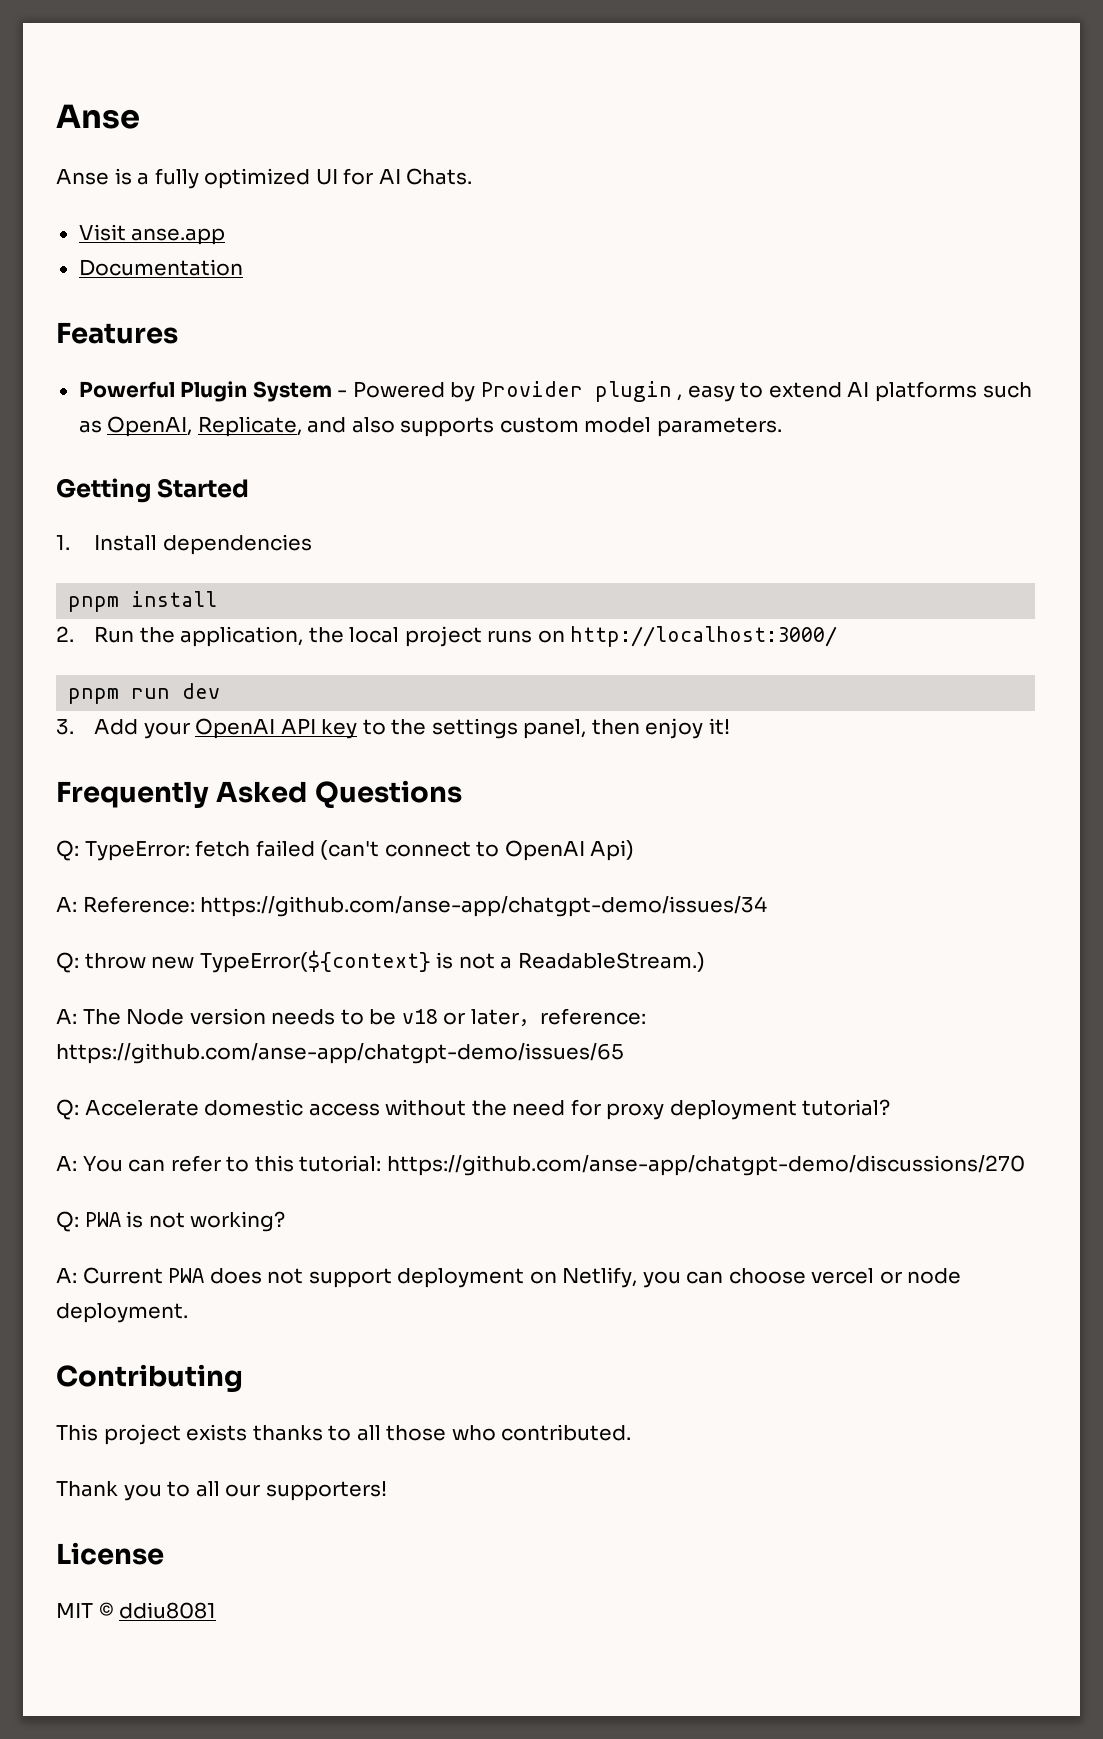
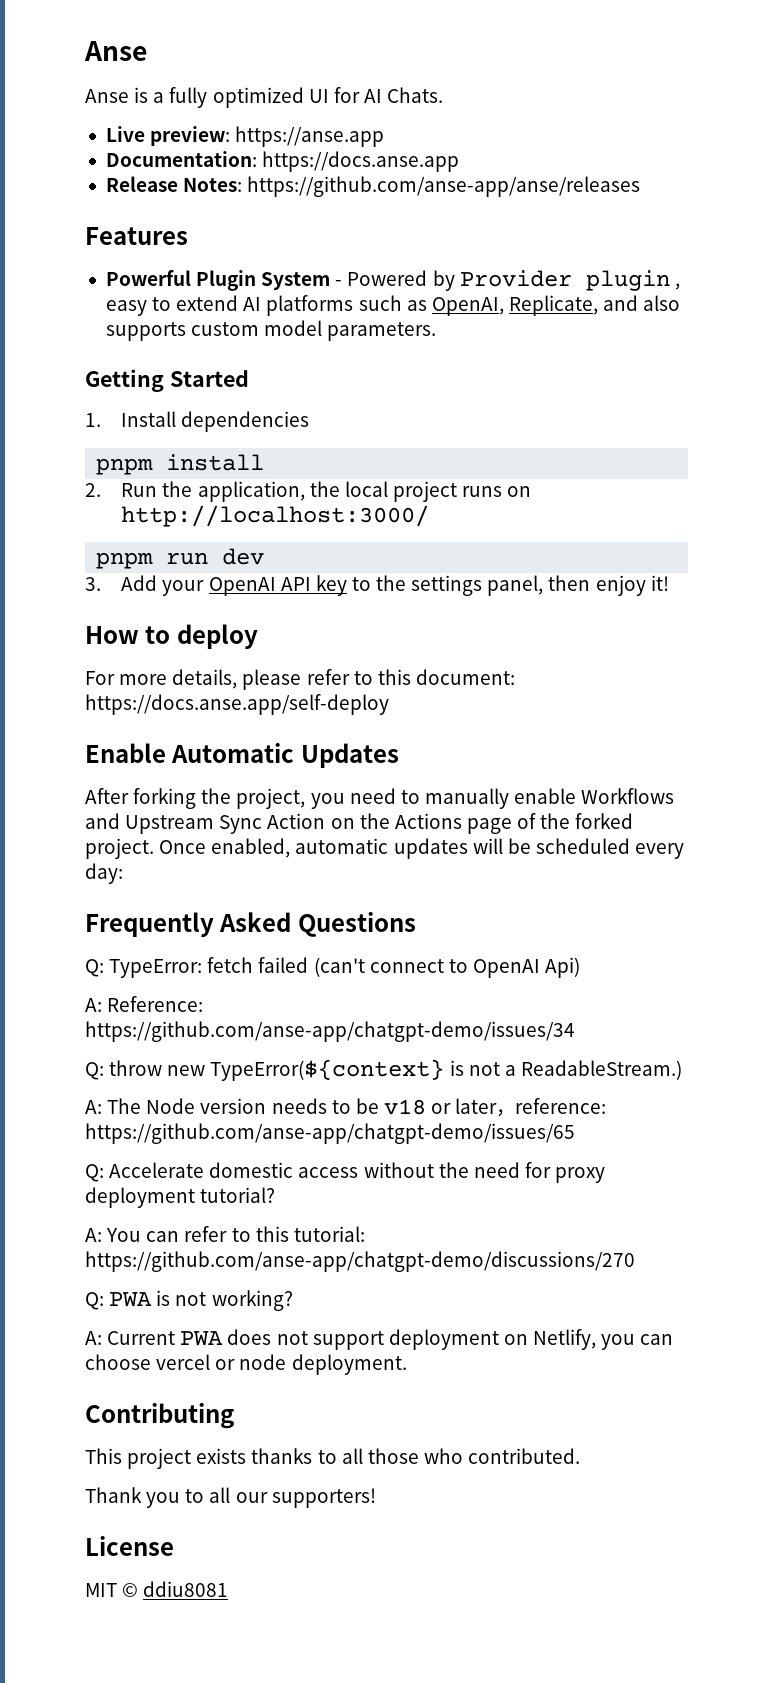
[78,224,226,245] [78,259,243,276] Visit anse.app // Documentation -> [105,126,385,147] [105,151,460,172] [105,176,641,197] Live preview: https://anse.app // Documentation: https://docs.anse.app // Release Notes: https://github.com/anse-app/anse/releases
(730, 726) none -> [85,624,258,649] [85,669,515,690] [85,694,389,715] [85,743,399,768] [85,788,675,809] [85,813,634,834] [85,838,685,859] [85,863,123,884] // How to deploy // For more details, please refer to this document: https://docs.anse.app/self-deploy // Enable Automatic Updates // After forking the project, you need to manually enable Workflows and Upstream Sync Action on the Actions page of the forked project. Once enabled, automatic updates will be scheduled every day:

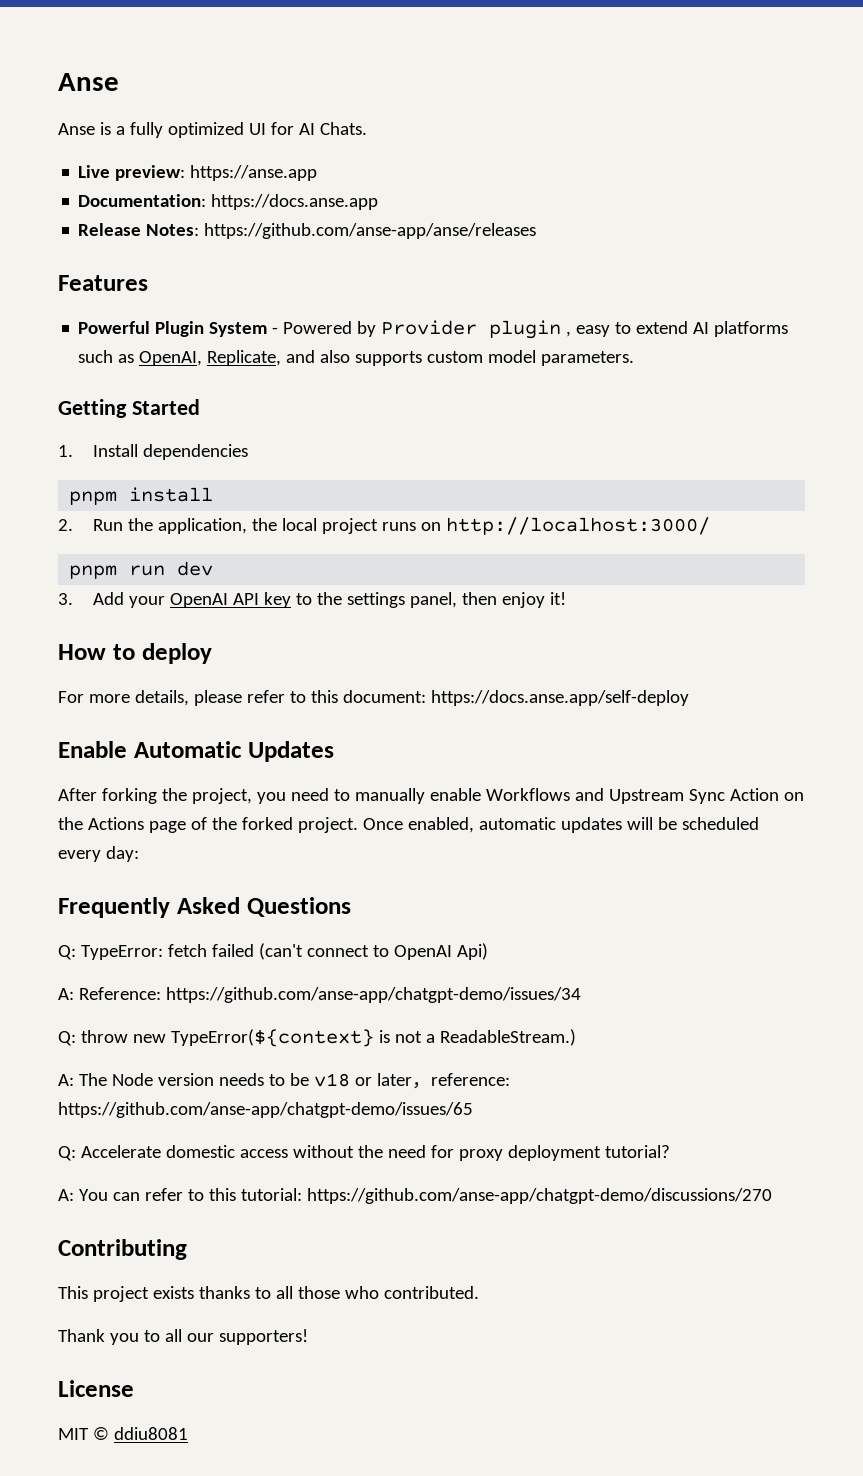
[85,1290,293,1311] [85,1329,674,1350] [85,1354,407,1375] // Q: PWA is not working? // A: Current PWA does not support deployment on Netlify, you can choose vercel or node deployment. -> (772, 1196) none

